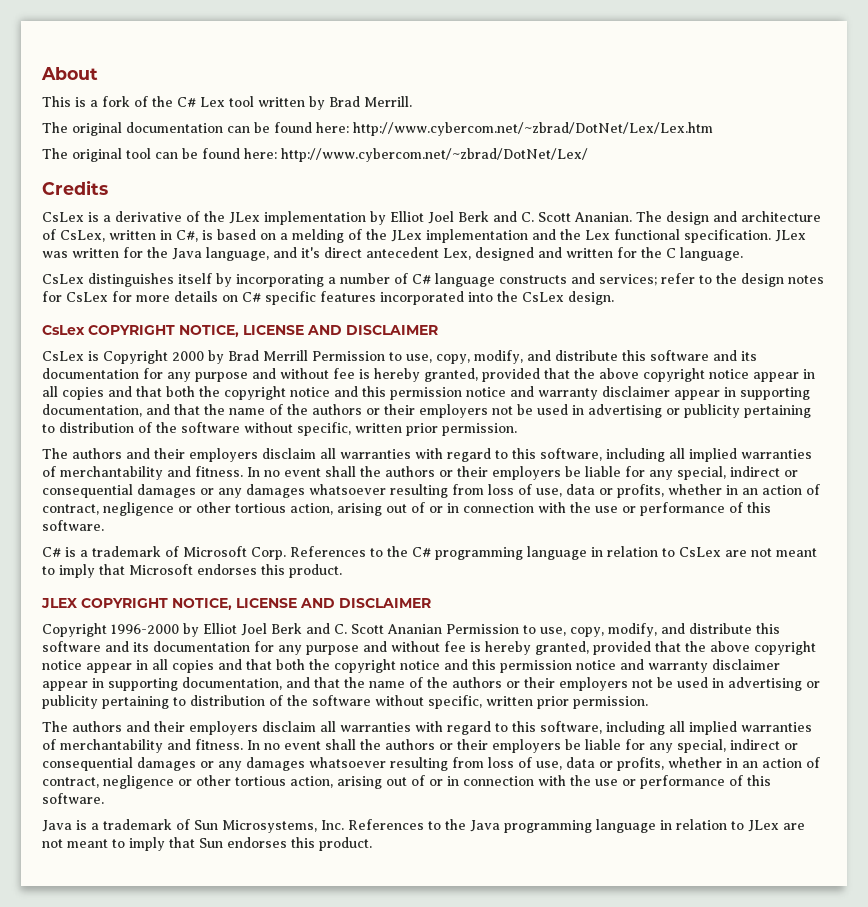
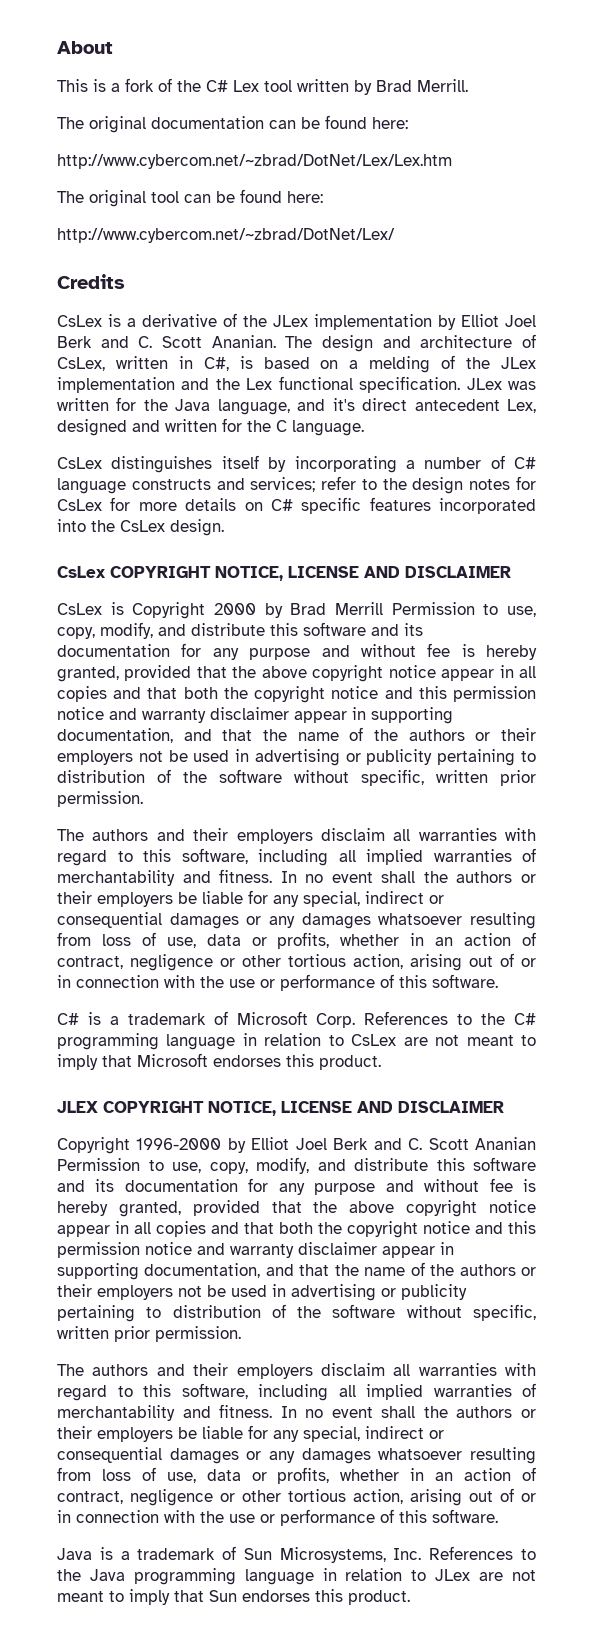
(349, 127) none -> (408, 123) //
(277, 153) none -> (323, 197) //

